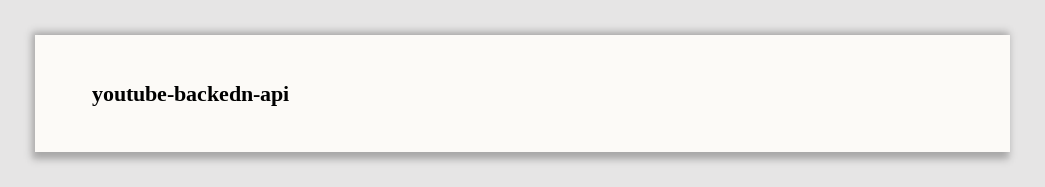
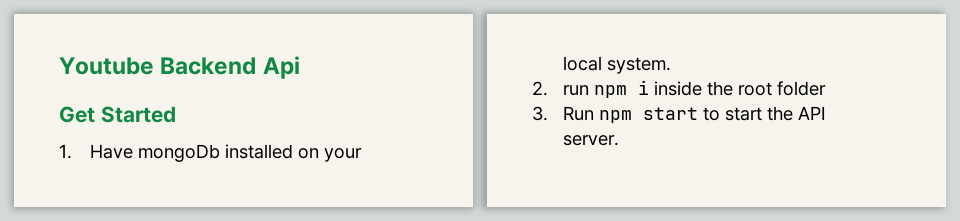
[92,86,289,106] youtube-backedn-api -> [59,56,300,79] [59,106,176,123] [59,144,363,162] [563,56,672,74] [532,80,827,98] [532,106,827,123] [563,135,620,146] Youtube Backend Api // Get Started // 1. Have mongoDb installed on your local system. // 2. run npm i inside the root folder // 3. Run npm start to start the API server.

